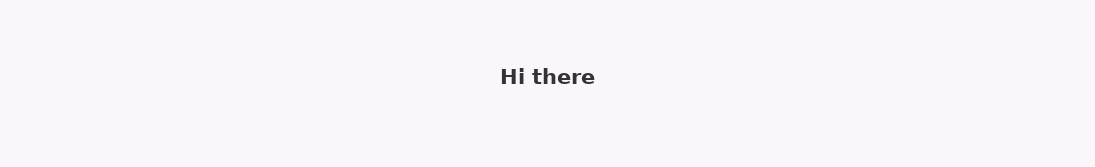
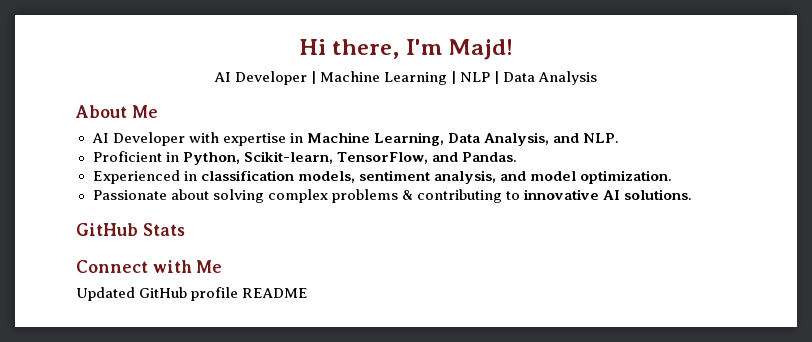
[532,68,595,84] there -> [332,39,514,60] [213,71,598,85] [75,105,158,118] [91,132,619,146] [92,151,517,165] [92,170,672,184] [92,189,692,203] [76,223,185,236] [76,260,223,273] [76,287,309,301] there, I'm Majd! // AI Developer | Machine Learning | NLP | Data Analysis // About Me // AI Developer with expertise in Machine Learning, Data Analysis, and NLP. // Proficient in Python, Scikit-learn, TensorFlow, and Pandas. // Experienced in classification models, sentiment analysis, and model optimization. // Passionate about solving complex problems & contributing to innovative AI solutions. // GitHub Stats // Connect with Me // Updated GitHub profile README

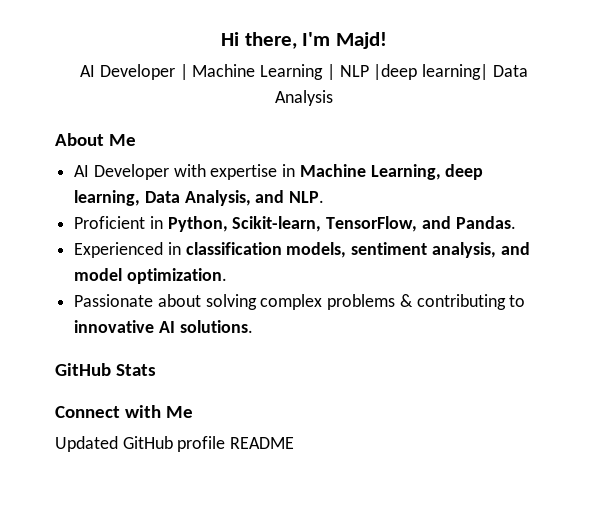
[494,71,500,84] | -> [373,64,489,80] |deep learning|
(444, 139) none -> [445,164,484,180] [74,190,141,206] deep learning,

